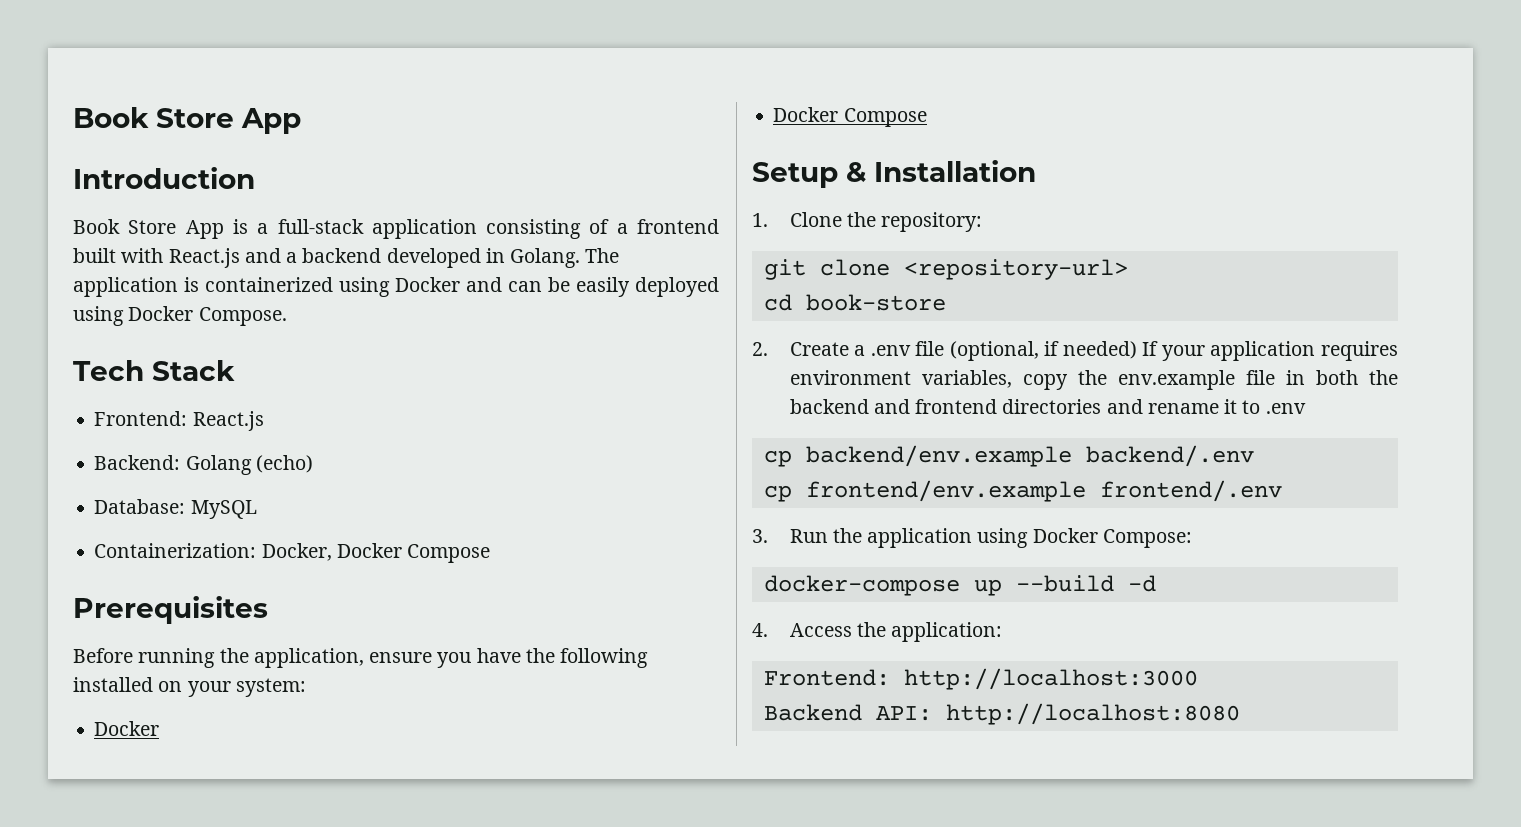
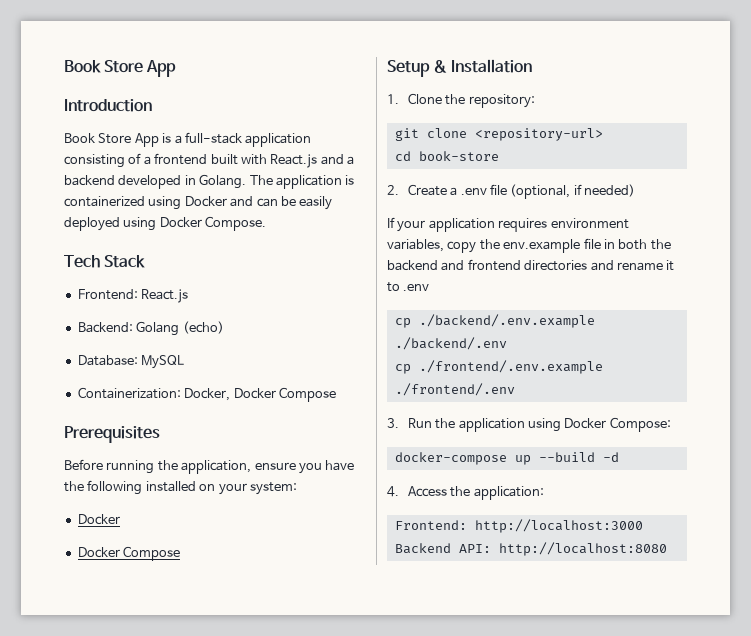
(1137, 350) none -> (636, 190) //
[805,445,1254,467] [763,480,1282,502] backend/env.example backend/.env // cp frontend/env.example frontend/.env -> [418,314,595,328] [394,337,507,350] [394,360,603,374] [394,383,515,396] ./backend/.env.example ./backend/.env // cp ./frontend/.env.example ./frontend/.env

